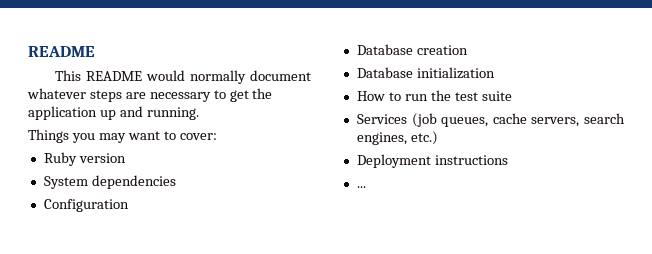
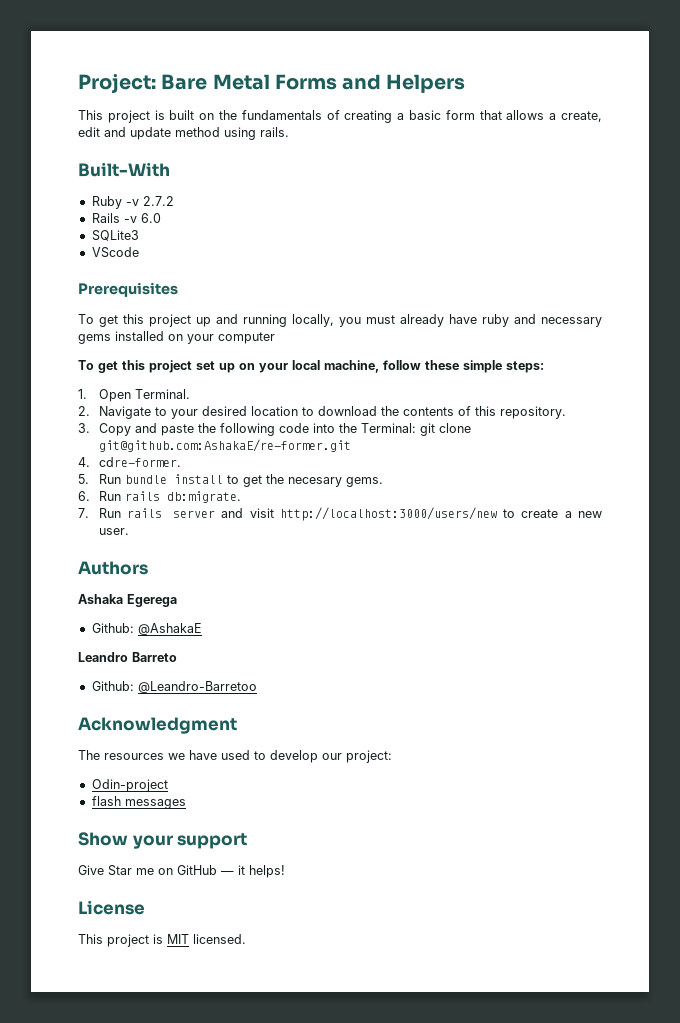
[28,46,95,57] [54,70,311,84] [27,88,273,102] [28,106,199,120] [28,129,217,143] [43,152,126,166] [43,175,176,189] [43,199,129,212] [356,44,468,55] [356,67,495,79] [356,90,512,101] [356,113,625,127] [356,131,438,145] [356,154,508,168] [356,186,366,188] README // This README would normally document whatever steps are necessary to get the application up and running. // Things you may want to cover: // Ruby version // System dependencies // Configuration // Database creation // Database initialization // How to run the test suite // Services (job queues, cache servers, search engines, etc.) // Deployment instructions // ... -> [78,73,466,93] [78,110,603,123] [78,127,289,140] [78,162,170,177] [91,196,174,209] [91,213,161,223] [91,230,139,241] [91,247,139,258] [78,282,178,297] [78,314,602,327] [78,331,275,344] [78,360,544,373] [78,389,190,402] [78,406,566,419] [78,423,471,436] [98,439,351,452] [78,457,181,467] [78,474,383,487] [78,491,241,503] [78,507,602,521] [98,528,129,535] [78,561,148,575] [78,594,177,607] [91,623,202,635] [78,652,177,662] [91,681,257,693] [78,717,237,734] [78,750,392,763] [91,779,168,792] [91,796,186,809] [78,832,248,849] [78,865,285,878] [78,900,145,915] [78,934,246,947] Project: Bare Metal Forms and Helpers // This project is built on the fundamentals of creating a basic form that allows a create, edit and update method using rails. // Built-With // Ruby -v 2.7.2 // Rails -v 6.0 // SQLite3 // VScode // Prerequisites // To get this project up and running locally, you must already have ruby and necessary gems installed on your computer // To get this project set up on your local machine, follow these simple steps: // 1. Open Terminal. // 2. Navigate to your desired location to download the contents of this repository. // 3. Copy and paste the following code into the Terminal: git clone git@github.com:AshakaE/re-former.git // 4. cdre-former. // 5. Run bundle install to get the necesary gems. // 6. Run rails db:migrate. // 7. Run rails server and visit http://localhost:3000/users/new to create a new user. // Authors // Ashaka Egerega // Github: @AshakaE // Leandro Barreto // Github: @Leandro-Barretoo // Acknowledgment // The resources we have used to develop our project: // Odin-project // flash messages // Show your support // Give Star me on GitHub — it helps! // License // This project is MIT licensed.

